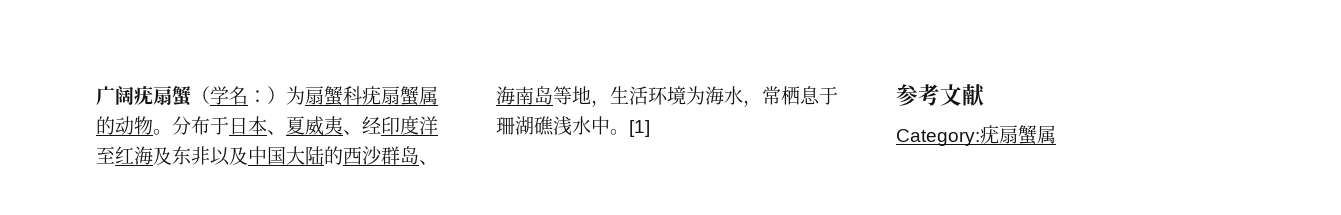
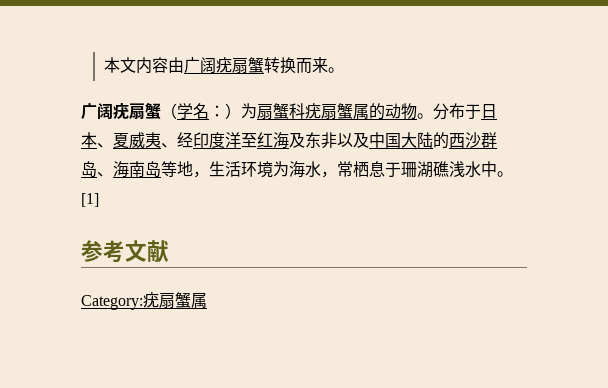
(96, 95) none -> [103,57,344,74] 本文内容由广阔疣扇蟹转换而来。 //

